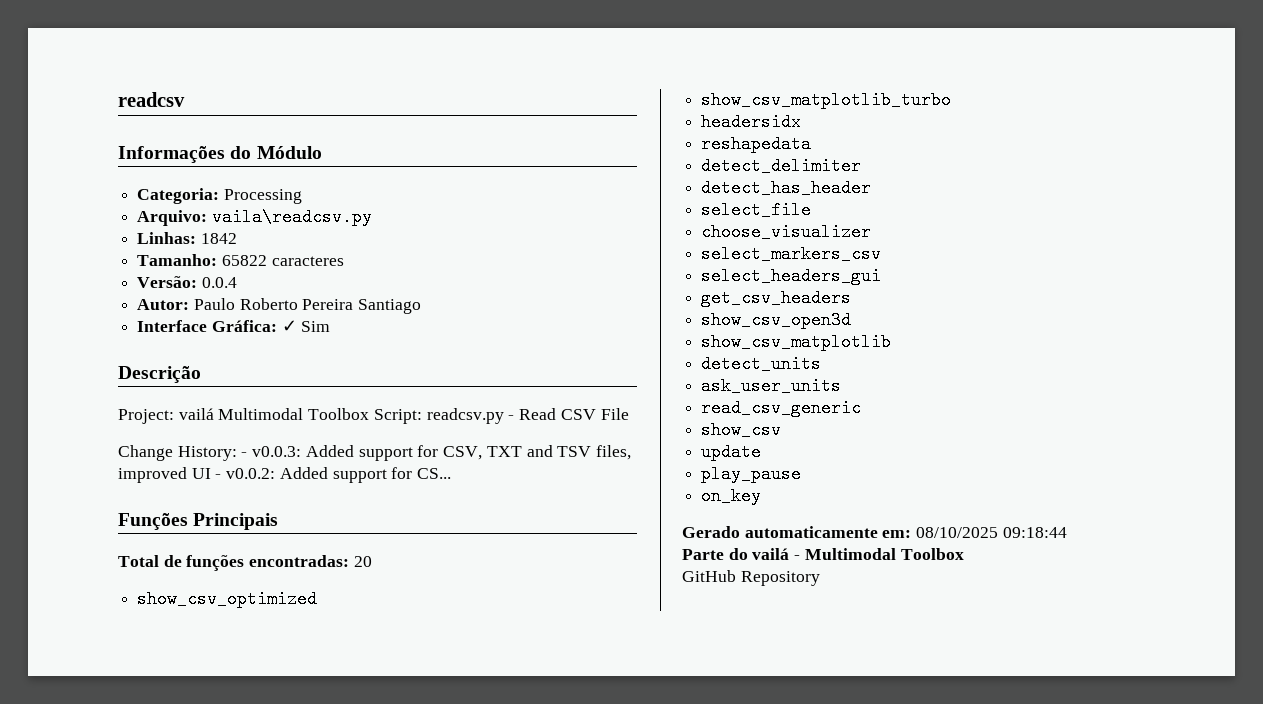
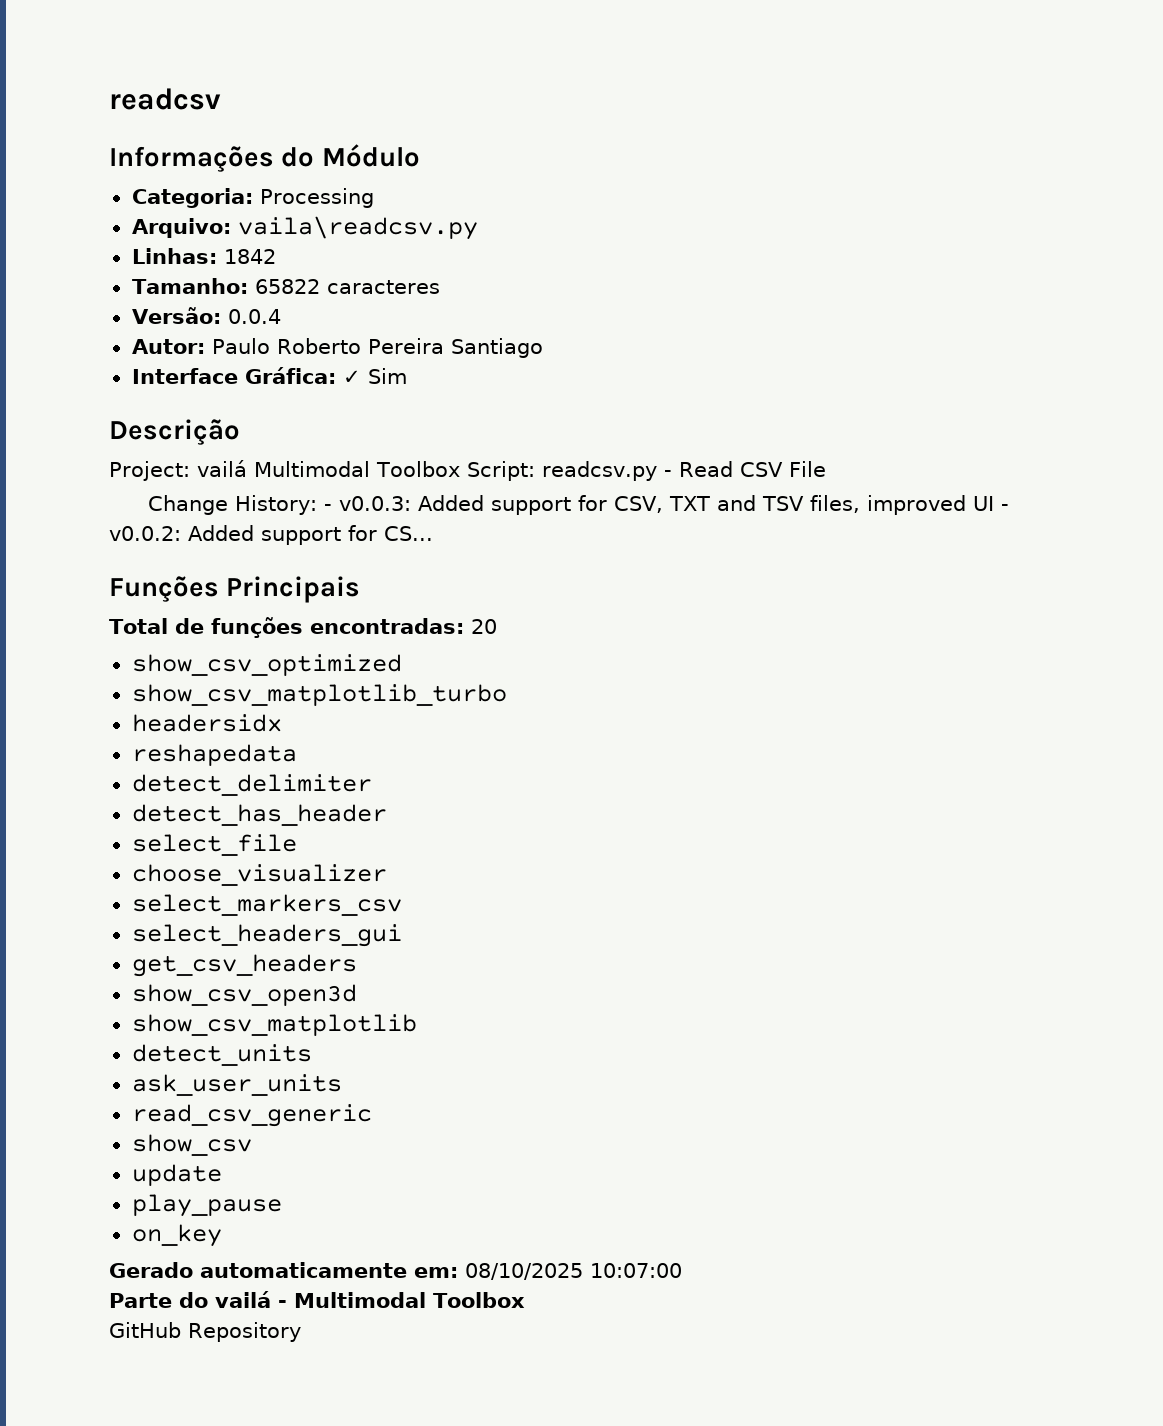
[1002,527,1067,538] 09:18:44 -> [590,1263,682,1278] 10:07:00

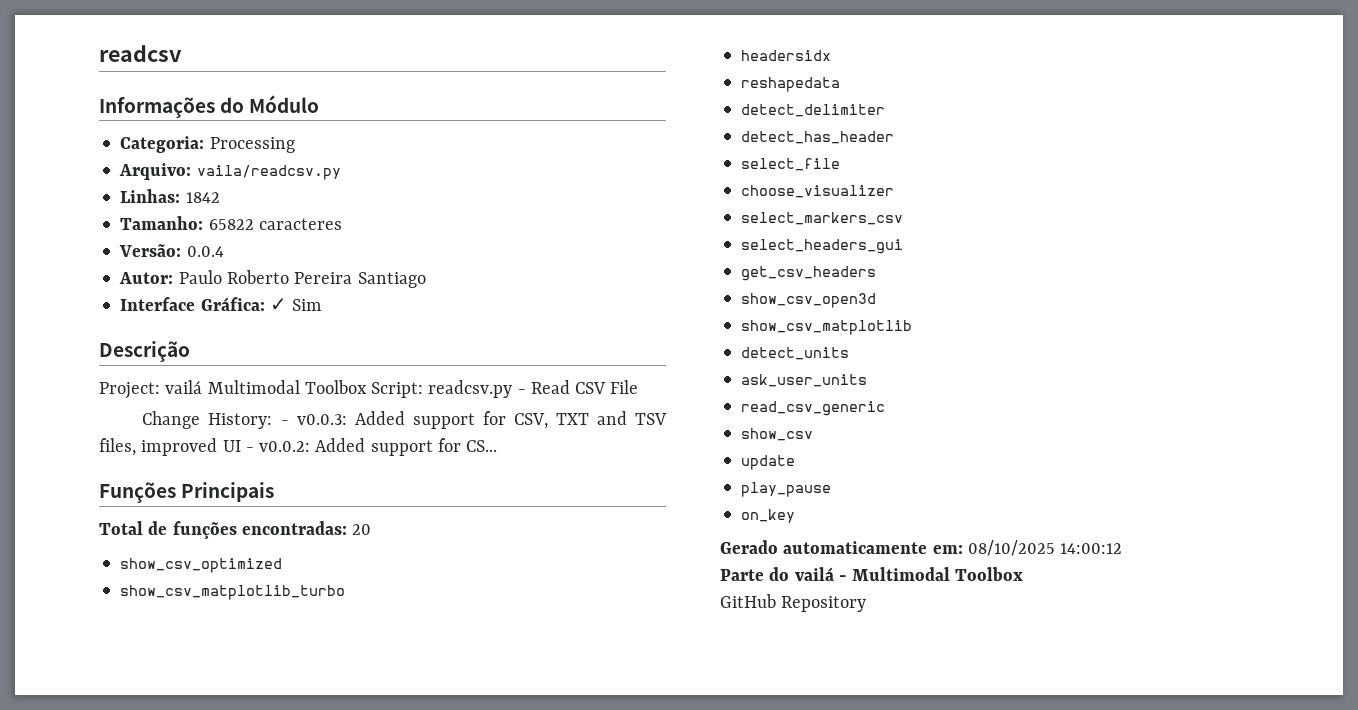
[237,216,478,240] vaila\readcsv.py -> [196,165,341,180] vaila/readcsv.py
[590,1263,682,1278] 10:07:00 -> [1060,543,1123,554] 14:00:12

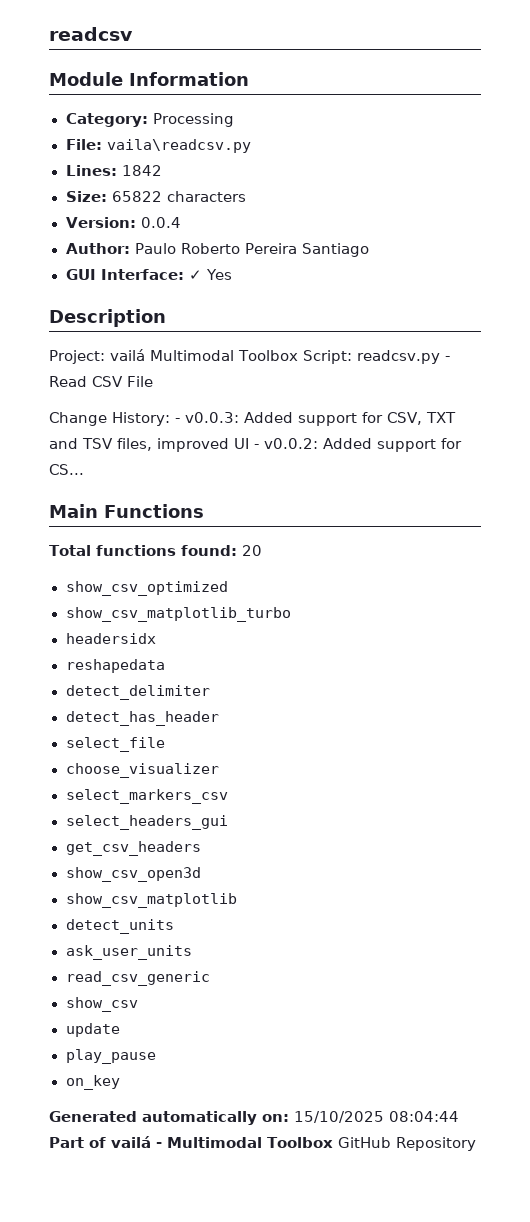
[99,95,320,118] [120,136,295,153] [119,163,341,180] [120,189,220,203] [120,216,342,230] [119,244,182,257] Informações do Módulo // Categoria: Processing // Arquivo: vaila/readcsv.py // Linhas: 1842 // Tamanho: 65822 caracteres // Versão: -> [49,72,249,86] [65,113,234,127] [65,139,251,153] [65,165,162,176] [65,191,246,202] [65,217,136,228] Module Information // Category: Processing // File: vaila\readcsv.py // Lines: 1842 // Size: 65822 characters // Version:
[119,272,174,284] Autor: -> [65,243,130,254] Author:
[120,297,323,311] [99,341,190,362] Interface Gráfica: ✓ Sim // Descrição -> [65,269,233,280] [49,309,166,327] GUI Interface: ✓ Yes // Description
[99,482,275,503] Funções Principais -> [49,504,204,518] Main Functions
[148,521,347,539] de funções encontradas: -> [95,545,237,556] functions found:
[720,540,1123,556] [720,567,790,581] Gerado automaticamente em: 08/10/2025 14:00:12 // Parte do -> [49,1111,459,1125] [49,1137,106,1148] Generated automatically on: 15/10/2025 08:04:44 Part of
(1024, 574) // -> (333, 1142) none

